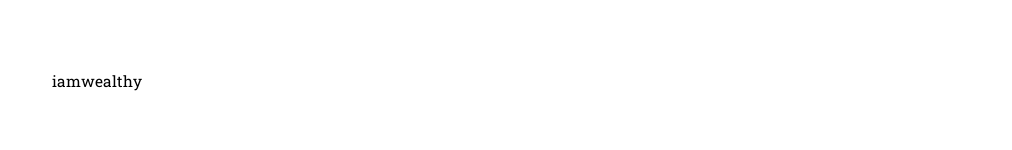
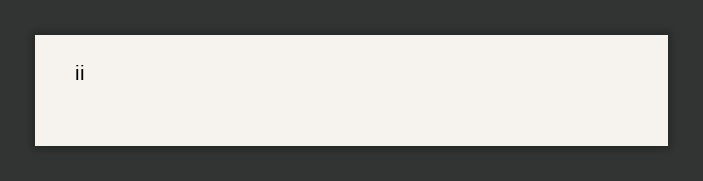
[52,75,142,91] iamwealthy -> [75,65,85,80] ii

